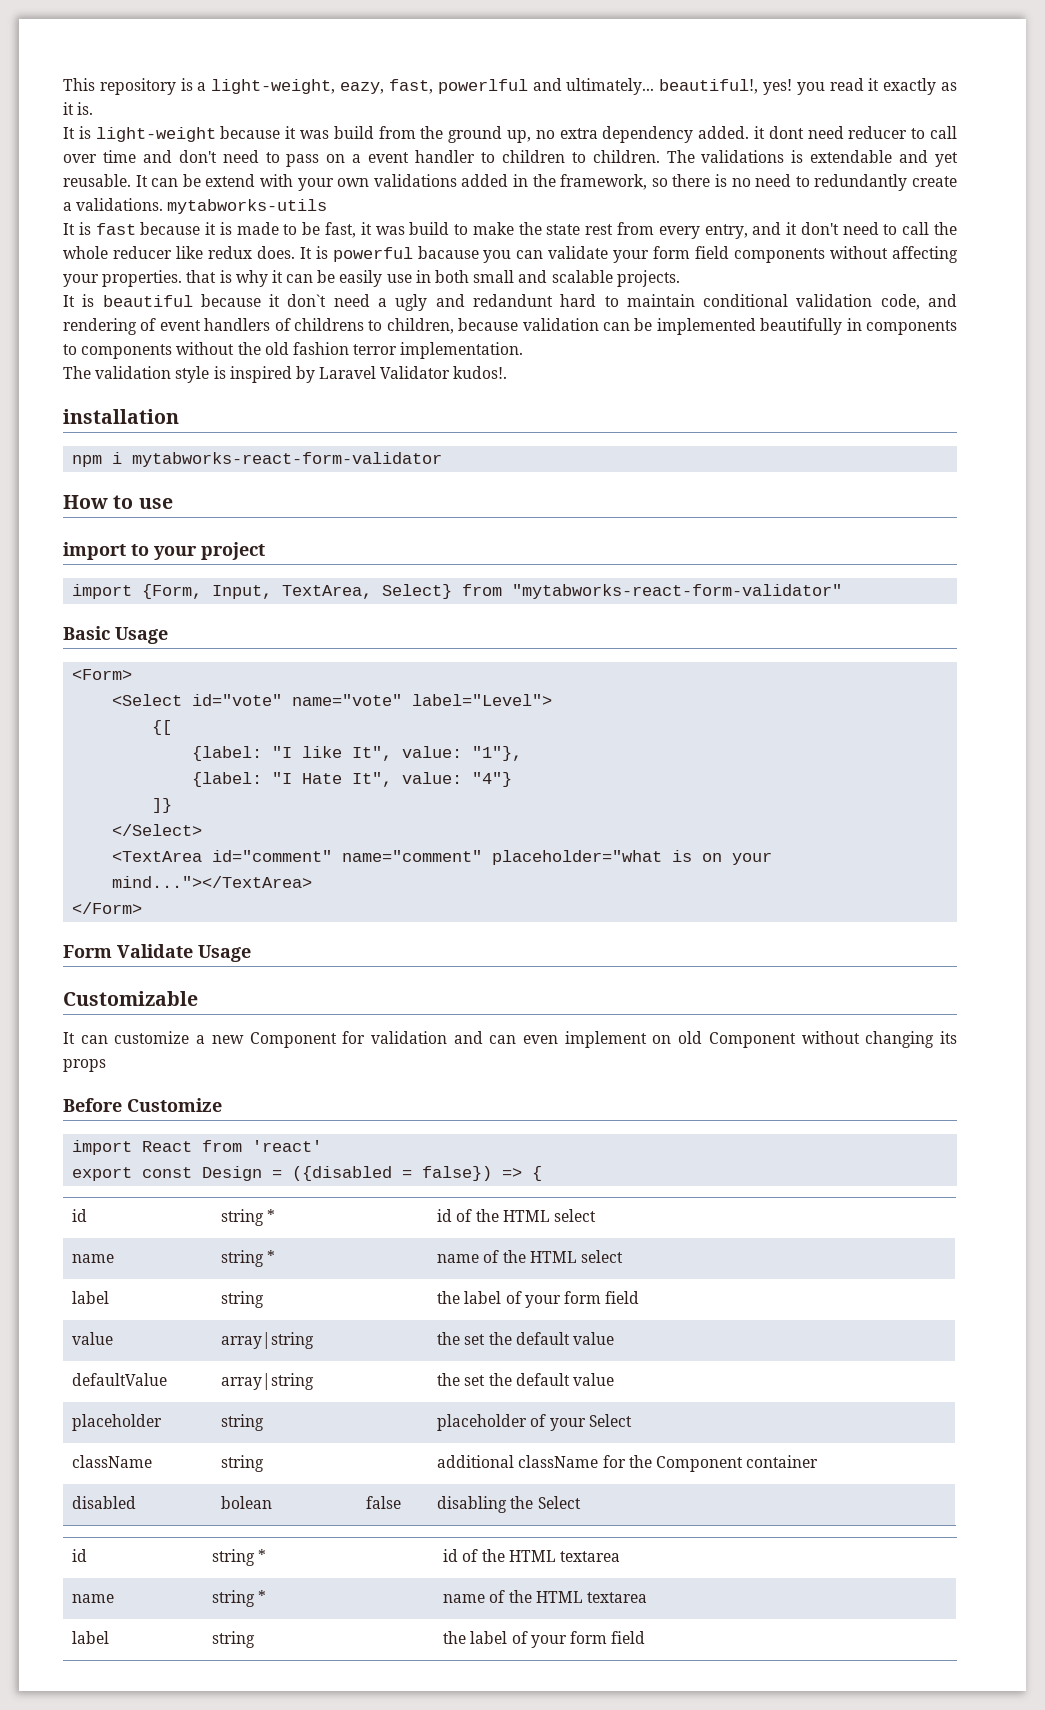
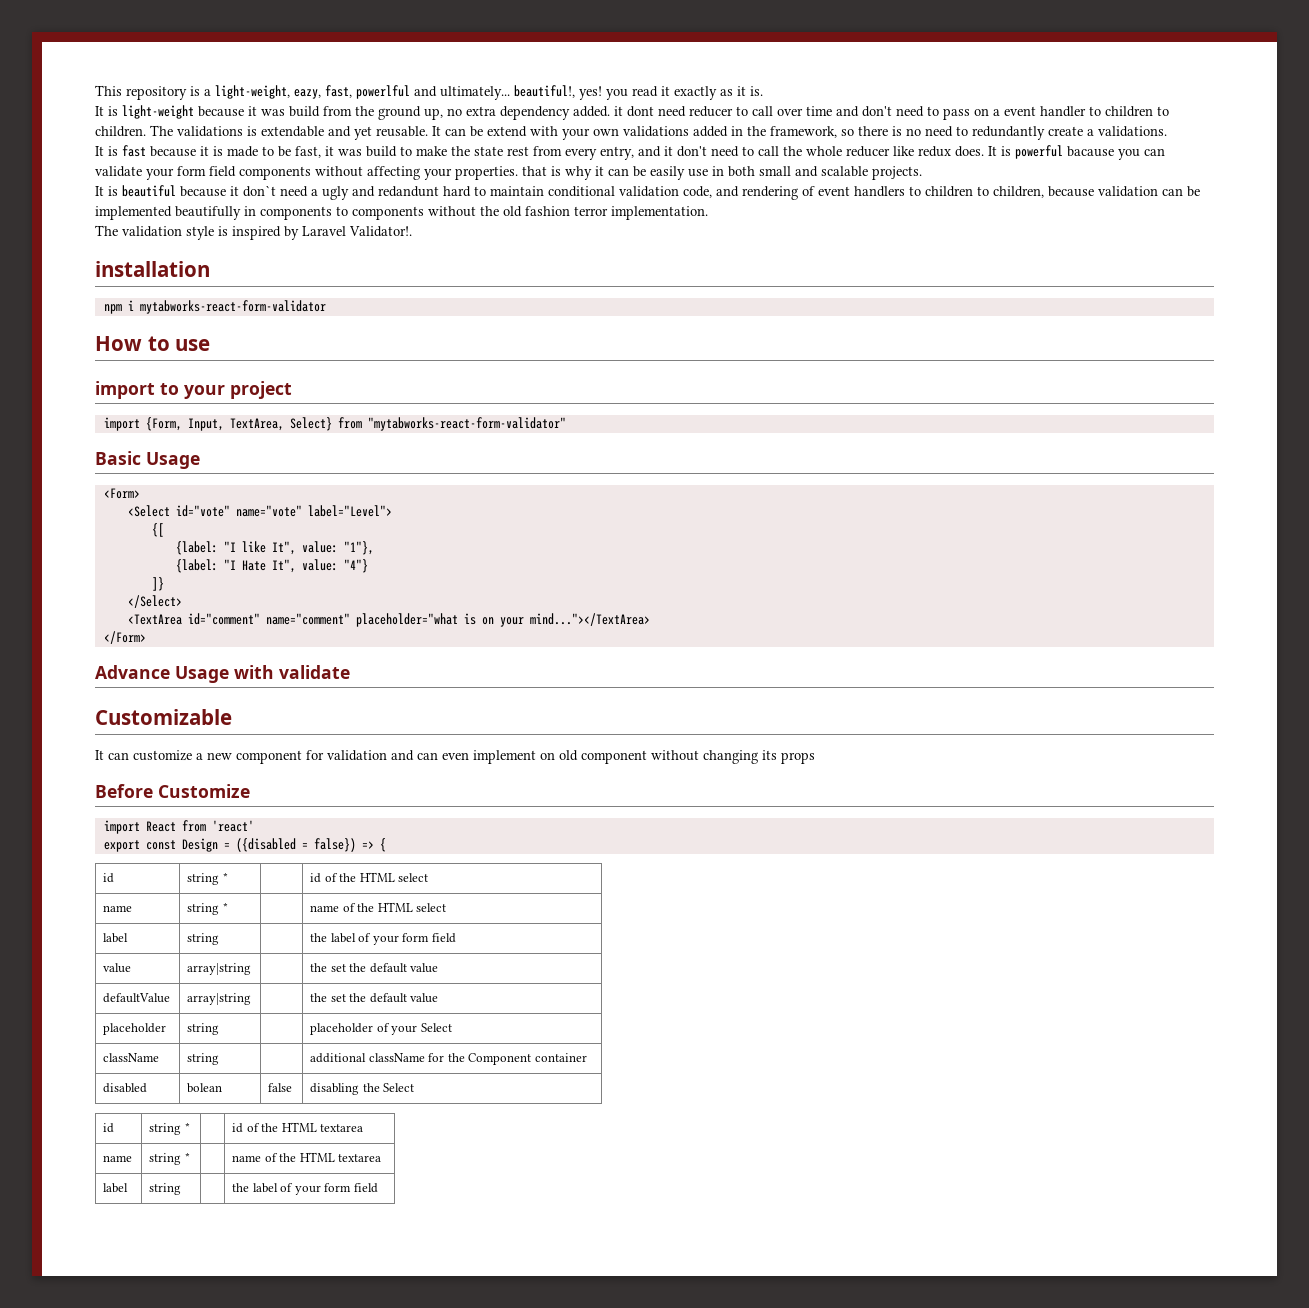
[167,199,328,214] mytabworks-utils -> (1167, 131) none
[274,318,364,331] of childrens -> [909,186,973,197] to children
[380,366,508,379] Validator kudos!. -> [349,226,412,237] Validator!.
[63,944,251,962] Form Validate Usage -> [95,665,350,683] Advance Usage with validate
[249,1032,337,1048] Component -> [236,750,302,764] component
[708,1032,796,1048] Component -> [581,750,647,764] component

